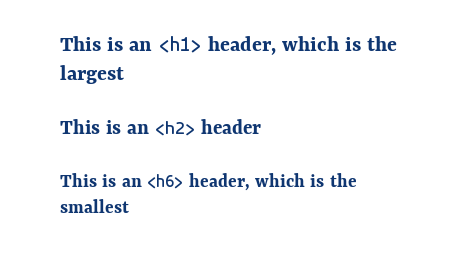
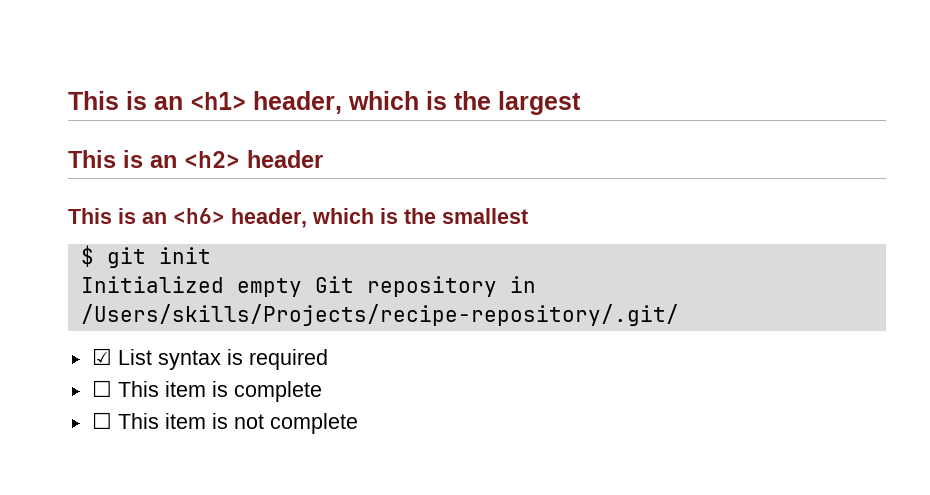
(129, 206) none -> [80,245,211,268] [80,276,536,297] [80,304,679,326] [91,348,328,370] [91,380,322,402] [91,412,358,434] // $ git init // Initialized empty Git repository in /Users/skills/Projects/recipe-repository/.git/ // ☑ List syntax is required // ☐ This item is complete // ☐ This item is not complete

